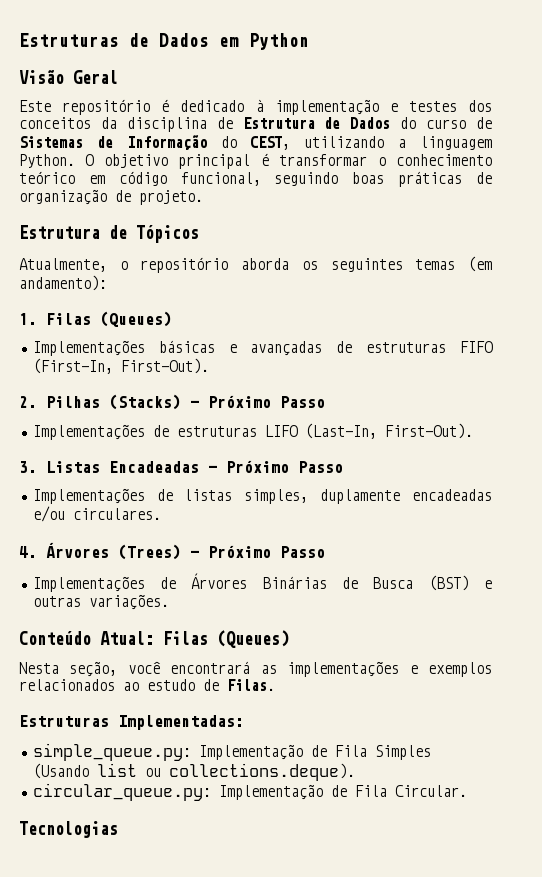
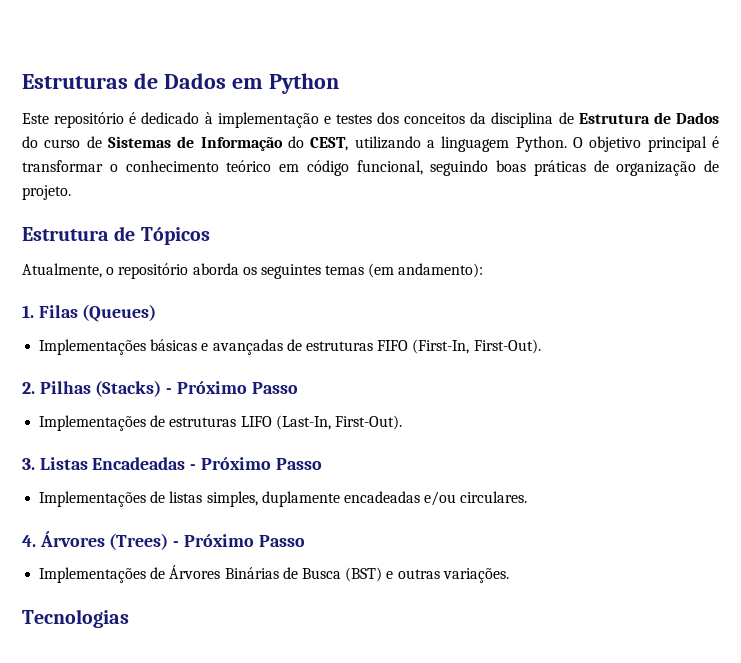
[19,70,118,84] // Visão Geral -> (339, 83) none
[19,630,289,648] [19,661,492,677] [19,679,275,691] [19,715,244,730] [32,743,431,761] [32,763,355,781] [32,783,467,801] // Conteúdo Atual: Filas (Queues) // Nesta seção, você encontrará as implementações e exemplos relacionados ao estudo de Filas. // Estruturas Implementadas: // simple_queue.py: Implementação de Fila Simples (Usando list ou collections.deque). // circular_queue.py: Implementação de Fila Circular. -> (509, 575) none

